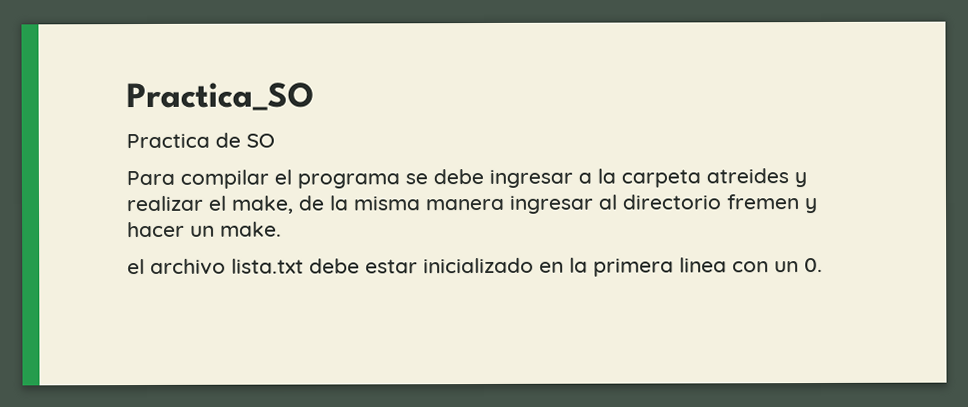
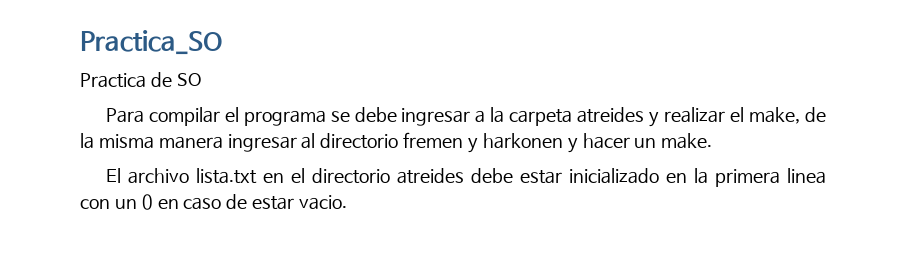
(818, 206) none -> [482,133,578,153] harkonen y
[127,259,145,275] el -> [105,168,121,183] El
(304, 266) none -> [262,168,464,184] en el directorio atreides
[804,257,823,273] 0. -> [141,194,348,210] 0 en caso de estar vacio.

